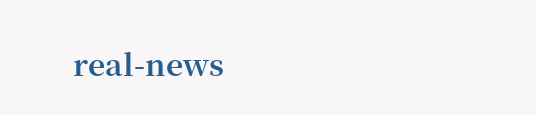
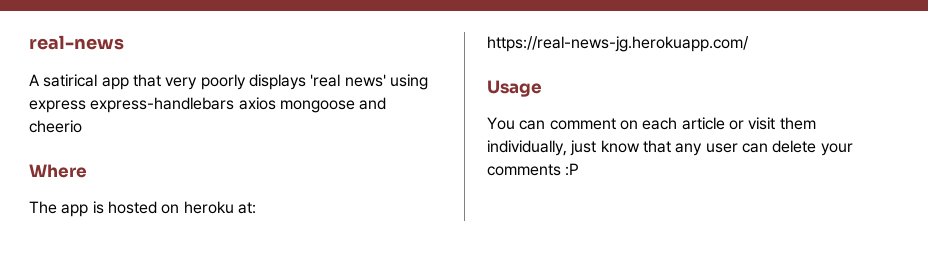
(224, 63) none -> [29,74,428,90] [29,97,387,113] [29,120,82,133] [29,164,87,178] [29,201,256,217] [487,36,749,52] [487,80,542,97] [487,117,816,130] [487,140,853,156] [487,163,580,176] // A satirical app that very poorly displays 'real news' using express express-handlebars axios mongoose and cheerio // Where // The app is hosted on heroku at: https://real-news-jg.herokuapp.com/ // Usage // You can comment on each article or visit them individually, just know that any user can delete your comments :P

